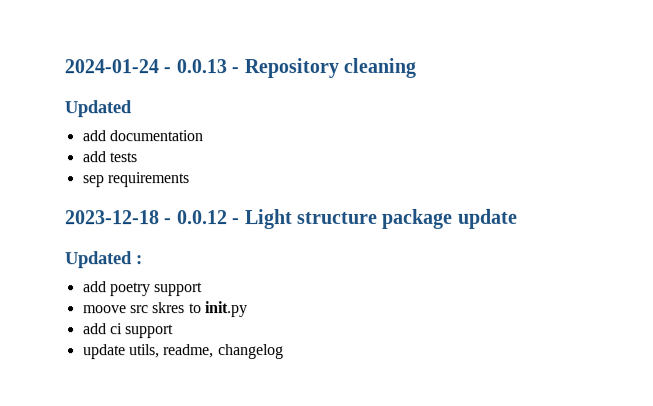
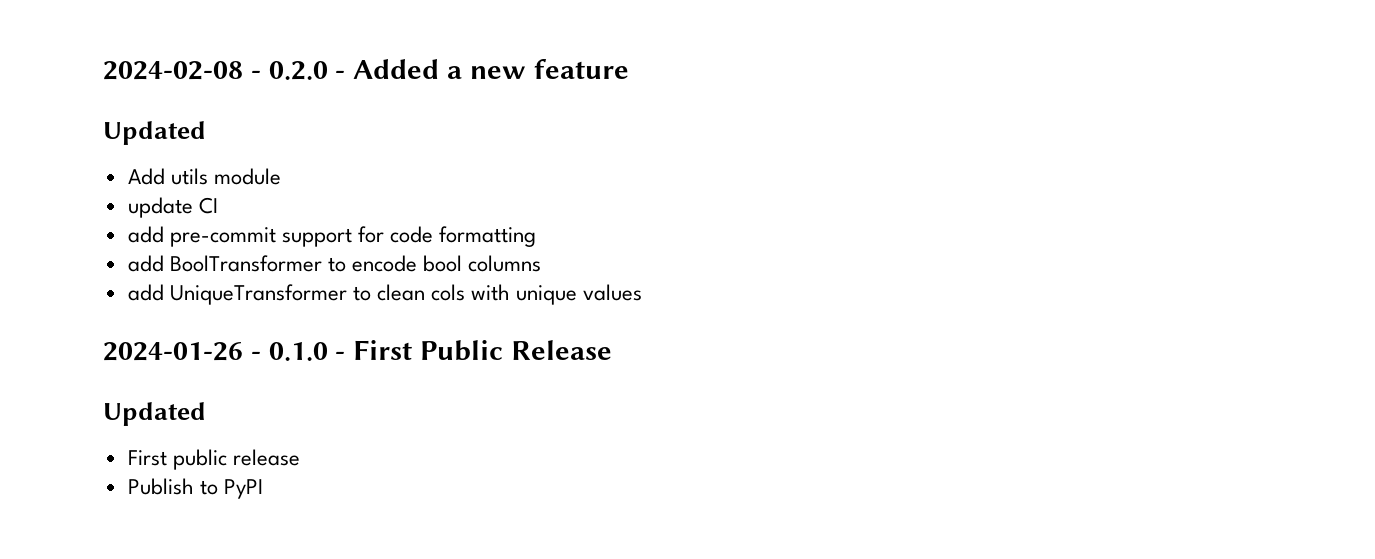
[64,57,416,79] [64,100,132,118] [81,130,203,142] [81,151,137,163] [81,172,189,188] [65,208,518,230] [65,251,143,269] [82,281,204,297] [82,301,248,318] [82,323,175,339] [82,344,284,360] 2024-01-24 - 0.0.13 - Repository cleaning // Updated // add documentation // add tests // sep requirements // 2023-12-18 - 0.0.12 - Light structure package update // Updated : // add poetry support // moove src skres to init.py // add ci support // update utils, readme, changelog -> [103,59,629,80] [103,121,206,145] [127,168,281,185] [127,197,218,218] [127,226,537,247] [127,255,542,272] [127,284,643,305] [103,340,612,361] [103,402,206,426] [127,449,300,470] [127,478,263,499] 2024-02-08 - 0.2.0 - Added a new feature // Updated // Add utils module // update CI // add pre-commit support for code formatting // add BoolTransformer to encode bool columns // add UniqueTransformer to clean cols with unique values // 2024-01-26 - 0.1.0 - First Public Release // Updated // First public release // Publish to PyPI

